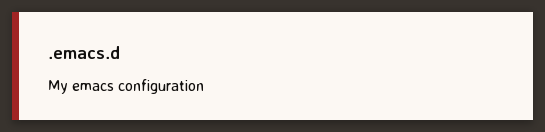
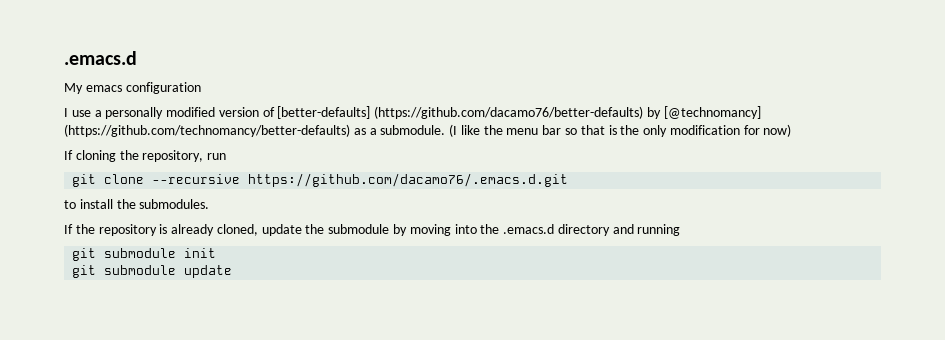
(205, 86) none -> [64,106,761,119] [64,124,792,137] [64,150,227,162] [72,173,569,187] [64,199,210,209] [64,224,681,236] [72,248,217,261] [72,265,233,278] // I use a personally modified version of [better-defaults] (https://github.com/dacamo76/better-defaults) by [@technomancy] (https://github.com/technomancy/better-defaults) as a submodule. (I like the menu bar so that is the only modification for now) // If cloning the repository, run // git clone --recursive https://github.com/dacamo76/.emacs.d.git // to install the submodules. // If the repository is already cloned, update the submodule by moving into the .emacs.d directory and running // git submodule init // git submodule update

